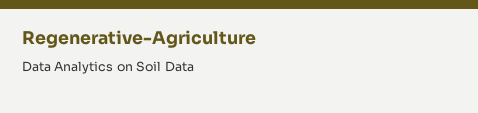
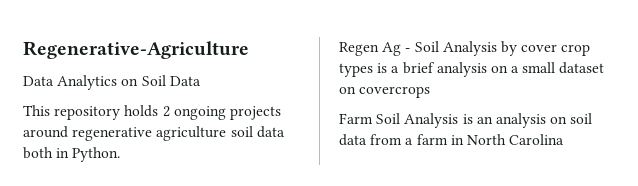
(194, 66) none -> [23,105,281,120] [23,126,285,141] [23,147,121,162] [339,41,591,56] [339,62,605,77] [339,86,431,98] [339,113,593,128] [339,134,565,146] // This repository holds 2 ongoing projects around regenerative agriculture soil data both in Python. // Regen Ag - Soil Analysis by cover crop types is a brief analysis on a small dataset on covercrops // Farm Soil Analysis is an analysis on soil data from a farm in North Carolina

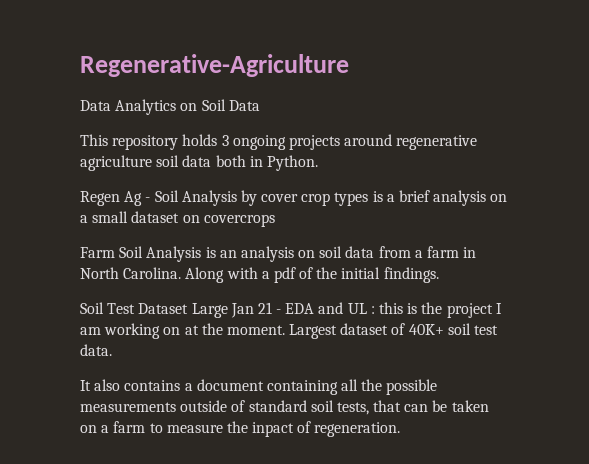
[162,106,170,117] 2 -> [221,135,229,146] 3
[509,134,565,145] Carolina -> [123,267,439,283] [80,302,502,318] [80,323,499,339] [80,344,112,356] [80,379,438,395] [80,400,489,415] [80,421,401,437] Carolina. Along with a pdf of the initial findings. // Soil Test Dataset Large Jan 21 - EDA and UL : this is the project I am working on at the moment. Largest dataset of 40K+ soil test data. // It also contains a document containing all the possible measurements outside of standard soil tests, that can be taken on a farm to measure the inpact of regeneration.

